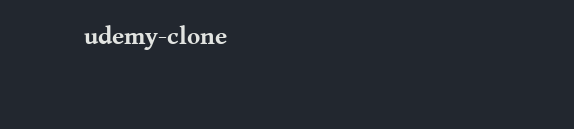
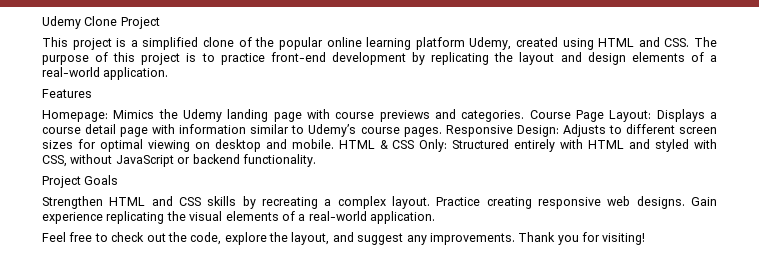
[84,25,227,50] udemy-clone -> [42,16,160,29] [42,37,717,50] [42,52,718,65] [42,67,169,80] [42,89,92,98] [42,109,717,122] [42,124,718,137] [42,139,718,152] [42,154,316,167] [42,175,119,188] [42,196,717,209] [42,211,435,224] [42,232,646,245] Udemy Clone Project // This project is a simplified clone of the popular online learning platform Udemy, created using HTML and CSS. The purpose of this project is to practice front-end development by replicating the layout and design elements of a real-world application. // Features // Homepage: Mimics the Udemy landing page with course previews and categories. Course Page Layout: Displays a course detail page with information similar to Udemy’s course pages. Responsive Design: Adjusts to different screen sizes for optimal viewing on desktop and mobile. HTML & CSS Only: Structured entirely with HTML and styled with CSS, without JavaScript or backend functionality. // Project Goals // Strengthen HTML and CSS skills by recreating a complex layout. Practice creating responsive web designs. Gain experience replicating the visual elements of a real-world application. // Feel free to check out the code, explore the layout, and suggest any improvements. Thank you for visiting!

